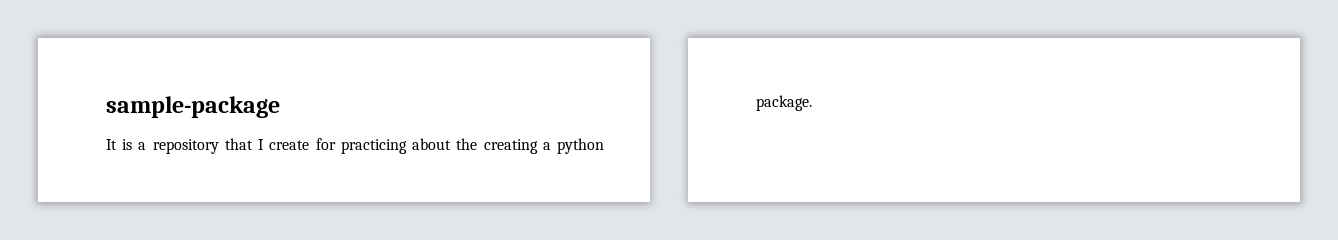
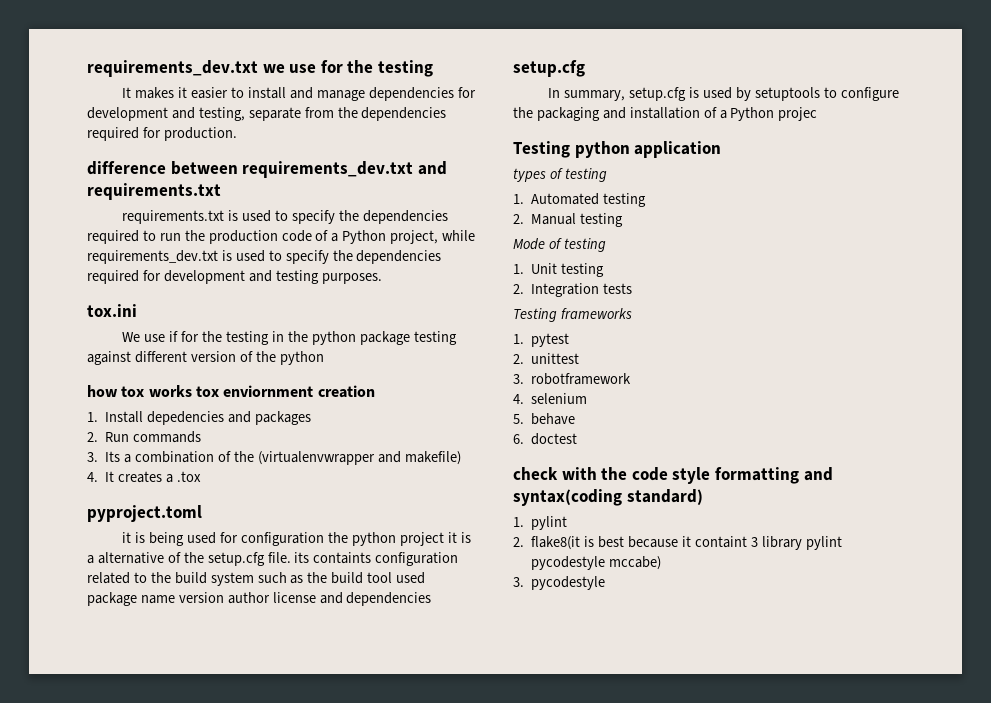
[106,96,280,118] [106,138,604,154] [756,95,812,111] sample-package // It is a repository that I create for practicing about the creating a python package. -> [87,60,433,77] [122,87,476,101] [87,107,447,121] [87,127,237,141] [87,161,447,178] [87,183,221,200] [122,210,448,224] [87,230,476,244] [87,250,442,264] [87,270,382,284] [87,304,137,317] [122,331,457,345] [87,351,324,365] [87,385,375,398] [87,411,311,425] [87,431,202,443] [87,451,461,465] [87,471,201,483] [87,505,202,522] [122,532,471,546] [87,552,459,566] [87,572,426,586] [87,592,432,606] [513,60,585,77] [548,87,899,101] [513,107,818,121] [513,141,722,158] [513,168,607,182] [513,193,647,207] [513,213,624,227] [513,238,606,252] [513,263,605,277] [513,283,633,297] [513,308,632,322] [513,333,570,347] [513,353,580,364] [513,373,632,385] [513,393,588,404] [513,413,576,425] [513,433,578,445] [513,467,833,484] [513,489,703,506] [513,516,568,530] [513,536,842,550] [531,556,662,570] [513,576,606,590] requirements_dev.txt we use for the testing // It makes it easier to install and manage dependencies for development and testing, separate from the dependencies required for production. // difference between requirements_dev.txt and requirements.txt // requirements.txt is used to specify the dependencies required to run the production code of a Python project, while requirements_dev.txt is used to specify the dependencies required for development and testing purposes. // tox.ini // We use if for the testing in the python package testing against different version of the python // how tox works tox enviornment creation // 1. Install depedencies and packages // 2. Run commands // 3. Its a combination of the (virtualenvwrapper and makefile) // 4. It creates a .tox // pyproject.toml // it is being used for configuration the python project it is a alternative of the setup.cfg file. its containts configuration related to the build system such as the build tool used package name version author license and dependencies // setup.cfg // In summary, setup.cfg is used by setuptools to configure the packaging and installation of a Python projec // Testing python application // types of testing // 1. Automated testing // 2. Manual testing // Mode of testing // 1. Unit testing // 2. Integration tests // Testing frameworks // 1. pytest // 2. unittest // 3. robotframework // 4. selenium // 5. behave // 6. doctest // check with the code style formatting and syntax(coding standard) // 1. pylint // 2. flake8(it is best because it containt 3 library pylint pycodestyle mccabe) // 3. pycodestyle

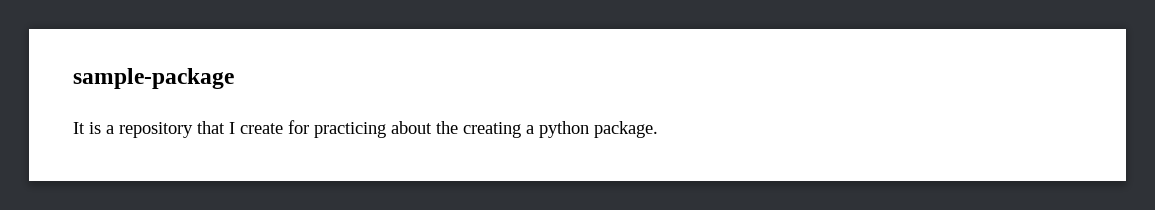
[87,60,433,77] [122,87,476,101] [87,107,447,121] [87,127,237,141] [87,161,447,178] [87,183,221,200] [122,210,448,224] [87,230,476,244] [87,250,442,264] [87,270,382,284] [87,304,137,317] [122,331,457,345] [87,351,324,365] [87,385,375,398] [87,411,311,425] [87,431,202,443] [87,451,461,465] [87,471,201,483] [87,505,202,522] [122,532,471,546] [87,552,459,566] [87,572,426,586] [87,592,432,606] [513,60,585,77] [548,87,899,101] [513,107,818,121] [513,141,722,158] [513,168,607,182] [513,193,647,207] [513,213,624,227] [513,238,606,252] [513,263,605,277] [513,283,633,297] [513,308,632,322] [513,333,570,347] [513,353,580,364] [513,373,632,385] [513,393,588,404] [513,413,576,425] [513,433,578,445] [513,467,833,484] [513,489,703,506] [513,516,568,530] [513,536,842,550] [531,556,662,570] [513,576,606,590] requirements_dev.txt we use for the testing // It makes it easier to install and manage dependencies for development and testing, separate from the dependencies required for production. // difference between requirements_dev.txt and requirements.txt // requirements.txt is used to specify the dependencies required to run the production code of a Python project, while requirements_dev.txt is used to specify the dependencies required for development and testing purposes. // tox.ini // We use if for the testing in the python package testing against different version of the python // how tox works tox enviornment creation // 1. Install depedencies and packages // 2. Run commands // 3. Its a combination of the (virtualenvwrapper and makefile) // 4. It creates a .tox // pyproject.toml // it is being used for configuration the python project it is a alternative of the setup.cfg file. its containts configuration related to the build system such as the build tool used package name version author license and dependencies // setup.cfg // In summary, setup.cfg is used by setuptools to configure the packaging and installation of a Python projec // Testing python application // types of testing // 1. Automated testing // 2. Manual testing // Mode of testing // 1. Unit testing // 2. Integration tests // Testing frameworks // 1. pytest // 2. unittest // 3. robotframework // 4. selenium // 5. behave // 6. doctest // check with the code style formatting and syntax(coding standard) // 1. pylint // 2. flake8(it is best because it containt 3 library pylint pycodestyle mccabe) // 3. pycodestyle -> [73,68,234,89] [73,120,658,138] sample-package // It is a repository that I create for practicing about the creating a python package.

